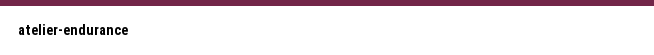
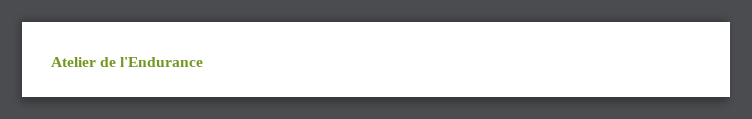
[18,24,128,35] atelier-endurance -> [51,57,204,67] Atelier de l'Endurance

